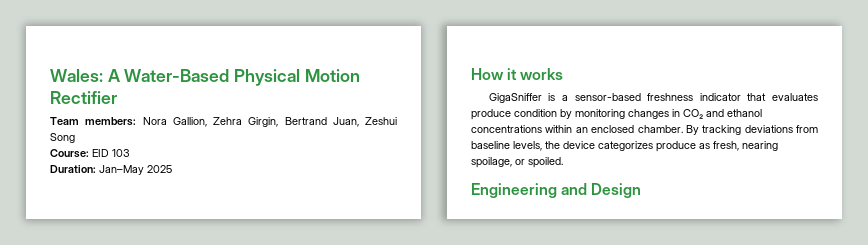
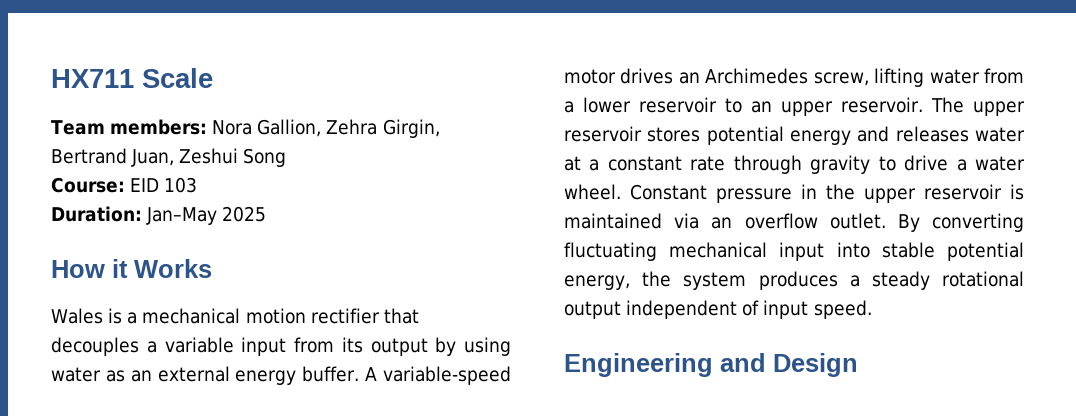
[50,69,360,86] [50,91,117,104] Wales: A Water-Based Physical Motion Rectifier -> [51,68,213,88] HX711 Scale
[520,68,564,80] [488,93,818,103] [471,109,762,120] [471,125,818,135] [471,141,778,152] [471,157,563,168] works // GigaSniffer is a sensor-based freshness indicator that evaluates produce condition by monitoring changes in CO₂ and ethanol concentrations within an enclosed chamber. By tracking deviations from baseline levels, the device categorizes produce as fresh, nearing spoilage, or spoiled. -> [134,259,212,278] [51,308,419,324] [51,337,511,356] [51,366,511,385] [564,68,1024,87] [564,97,1025,116] [564,126,1025,145] [564,155,1025,174] [564,184,1024,203] [564,213,1024,232] [564,242,1024,261] [564,271,1024,290] [564,300,872,319] Works // Wales is a mechanical motion rectifier that decouples a variable input from its output by using water as an external energy buffer. A variable-speed motor drives an Archimedes screw, lifting water from a lower reservoir to an upper reservoir. The upper reservoir stores potential energy and releases water at a constant rate through gravity to drive a water wheel. Constant pressure in the upper reservoir is maintained via an overflow outlet. By converting fluctuating mechanical input into stable potential energy, the system produces a steady rotational output independent of input speed.

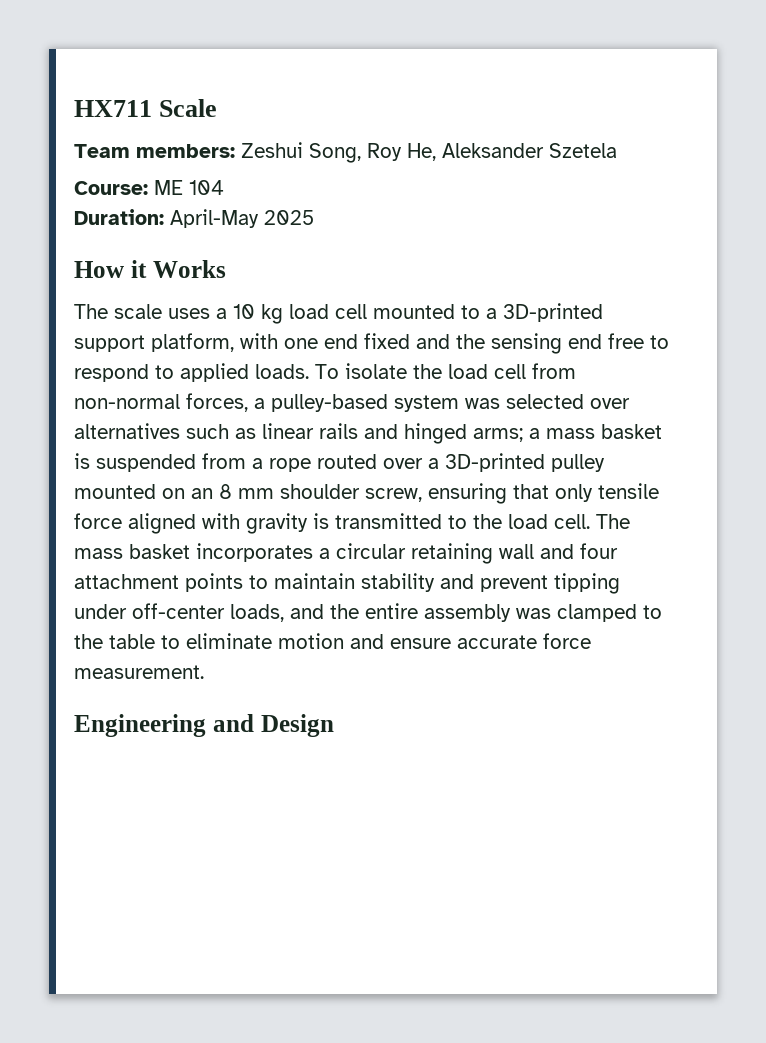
[212,119,440,138] [51,148,287,167] Nora Gallion, Zehra Girgin, Bertrand Juan, Zeshui Song -> [241,142,617,163] Zeshui Song, Roy He, Aleksander Szetela
[130,177,198,193] EID 103 -> [154,180,224,195] ME 104
[146,207,218,225] Jan–May -> [170,209,259,228] April-May
[51,308,419,324] [51,337,511,356] [51,366,511,385] [564,68,1024,87] [564,97,1025,116] [564,126,1025,145] [564,155,1025,174] [564,184,1024,203] [564,213,1024,232] [564,242,1024,261] [564,271,1024,290] [564,300,872,319] Wales is a mechanical motion rectifier that decouples a variable input from its output by using water as an external energy buffer. A variable-speed motor drives an Archimedes screw, lifting water from a lower reservoir to an upper reservoir. The upper reservoir stores potential energy and releases water at a constant rate through gravity to drive a water wheel. Constant pressure in the upper reservoir is maintained via an overflow outlet. By converting fluctuating mechanical input into stable potential energy, the system produces a steady rotational output independent of input speed. -> [74,303,603,324] [74,333,669,354] [74,363,576,382] [74,393,630,412] [74,423,662,444] [74,453,605,472] [74,483,659,504] [74,513,630,534] [74,543,618,564] [74,573,620,594] [74,603,662,622] [74,633,591,649] [74,665,204,679] The scale uses a 10 kg load cell mounted to a 3D-printed support platform, with one end fixed and the sensing end free to respond to applied loads. To isolate the load cell from non-normal forces, a pulley-based system was selected over alternatives such as linear rails and hinged arms; a mass basket is suspended from a rope routed over a 3D-printed pulley mounted on an 8 mm shoulder screw, ensuring that only tensile force aligned with gravity is transmitted to the load cell. The mass basket incorporates a circular retaining wall and four attachment points to maintain stability and prevent tipping under off-center loads, and the entire assembly was clamped to the table to eliminate motion and ensure accurate force measurement.

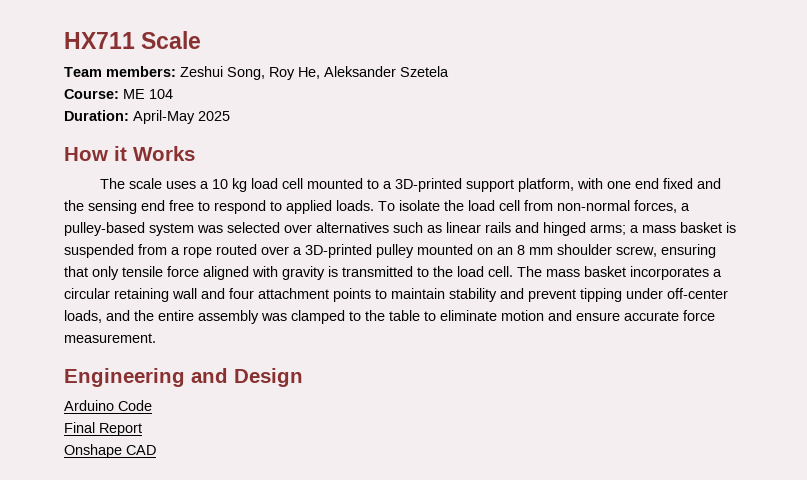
(334, 725) none -> [64,400,152,411] [64,422,142,436] [64,444,156,458] // Arduino Code // Final Report // Onshape CAD

